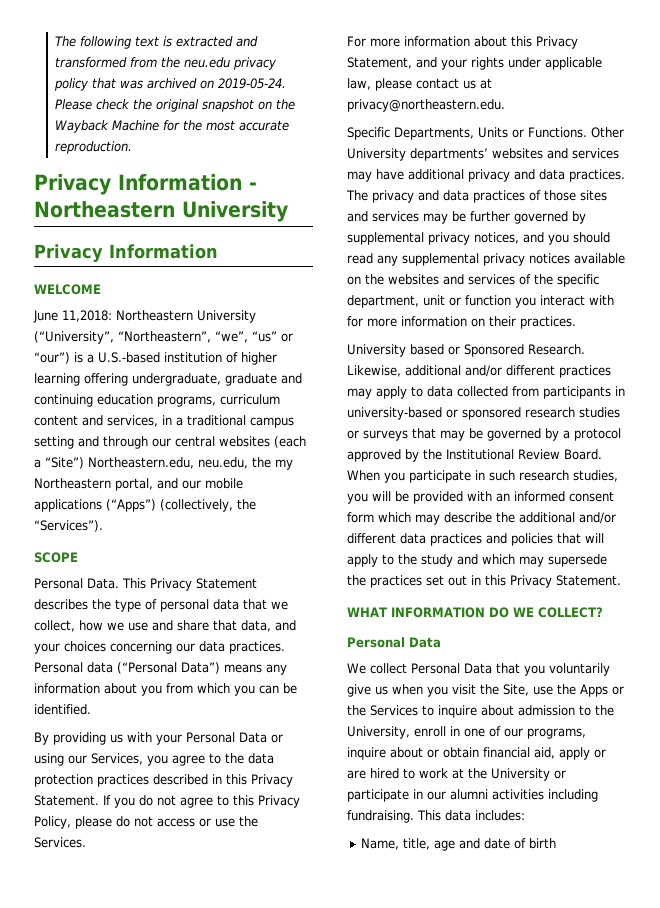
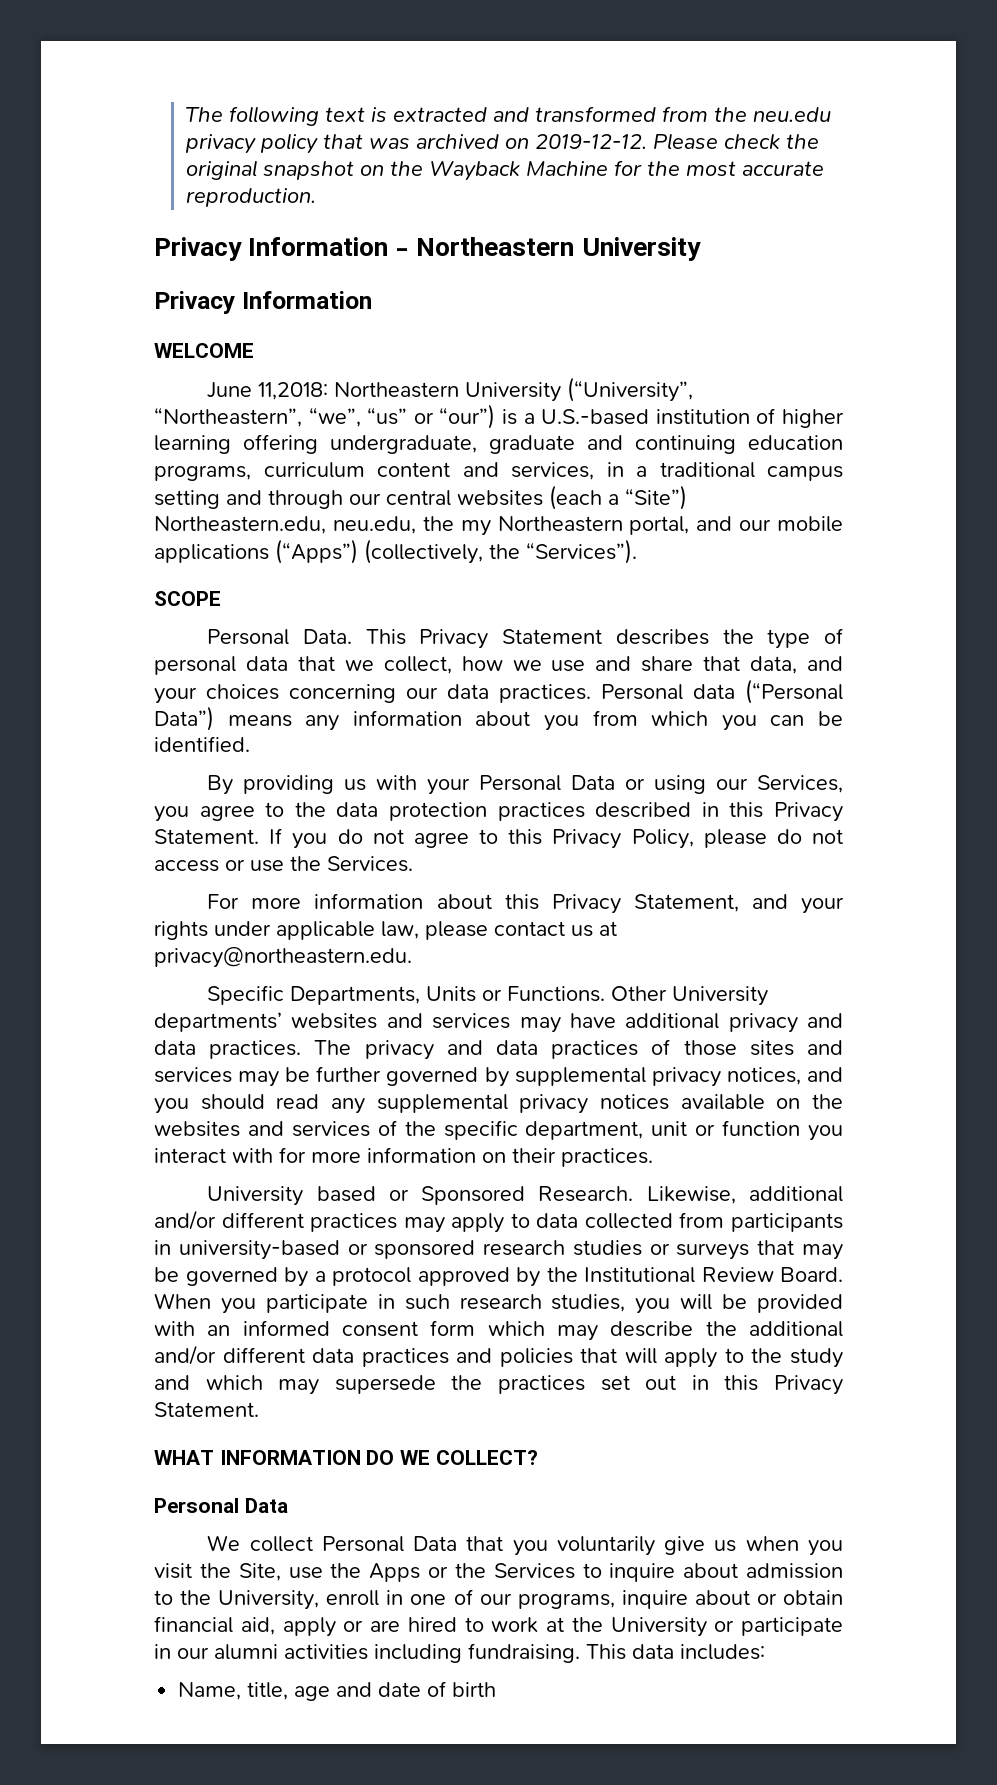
[218,78,287,89] 2019-05-24. -> [535,134,648,149] 2019-12-12.

